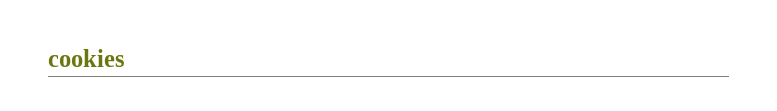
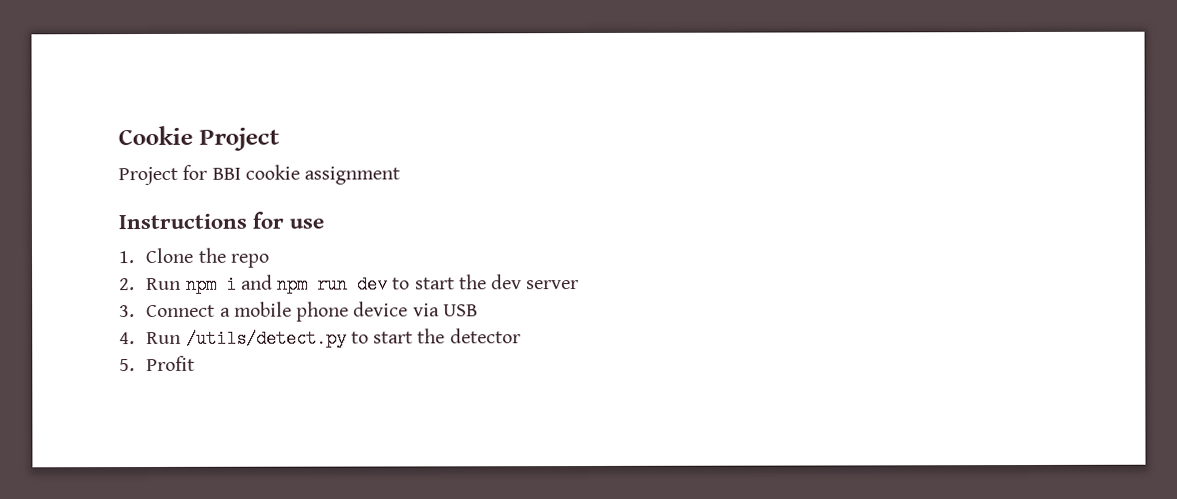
[48,49,125,67] cookies -> [118,125,280,151] [118,164,401,186] [118,211,325,230] [119,247,270,268] [119,274,580,294] [119,301,478,322] [119,328,521,348] [119,355,196,372] Cookie Project // Project for BBI cookie assignment // Instructions for use // 1. Clone the repo // 2. Run npm i and npm run dev to start the dev server // 3. Connect a mobile phone device via USB // 4. Run /utils/detect.py to start the detector // 5. Profit

